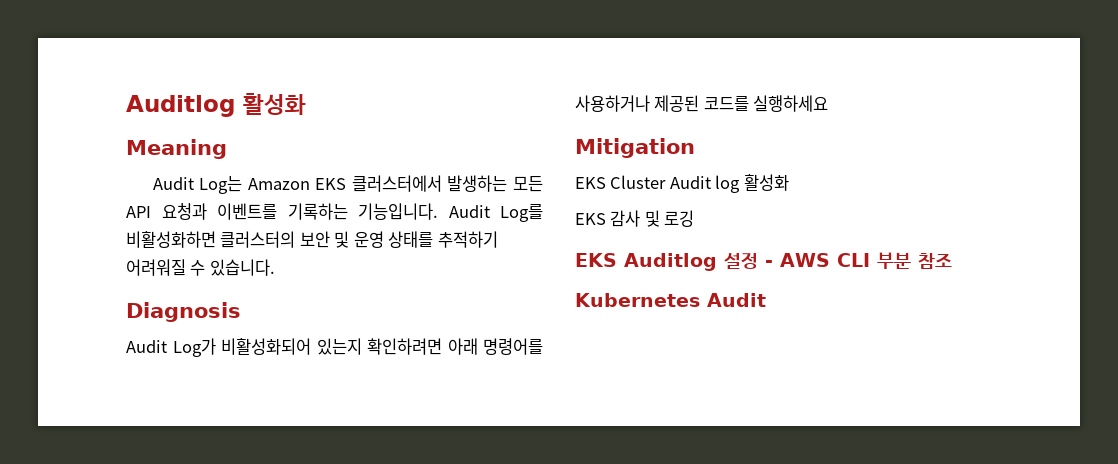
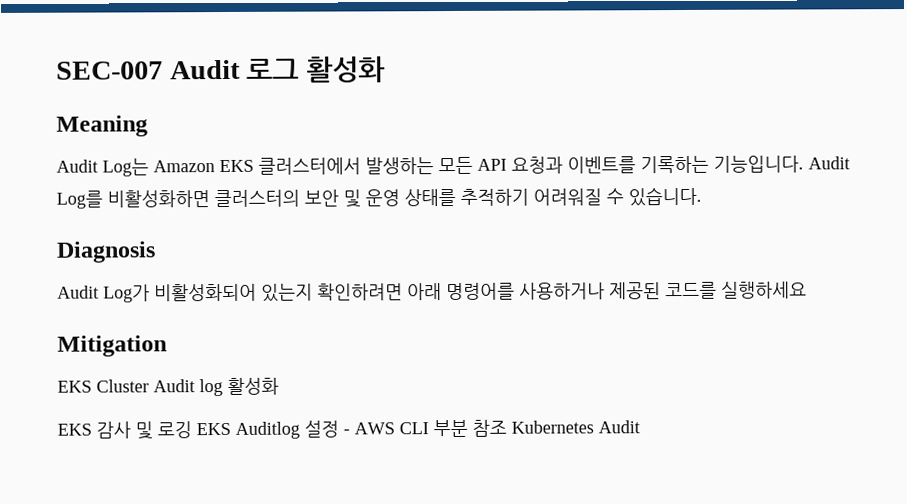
[126,95,235,117] Auditlog -> [56,58,300,80] SEC-007 Audit 로그
(695, 218) // -> (192, 430) none
(952, 261) // -> (507, 428) none

